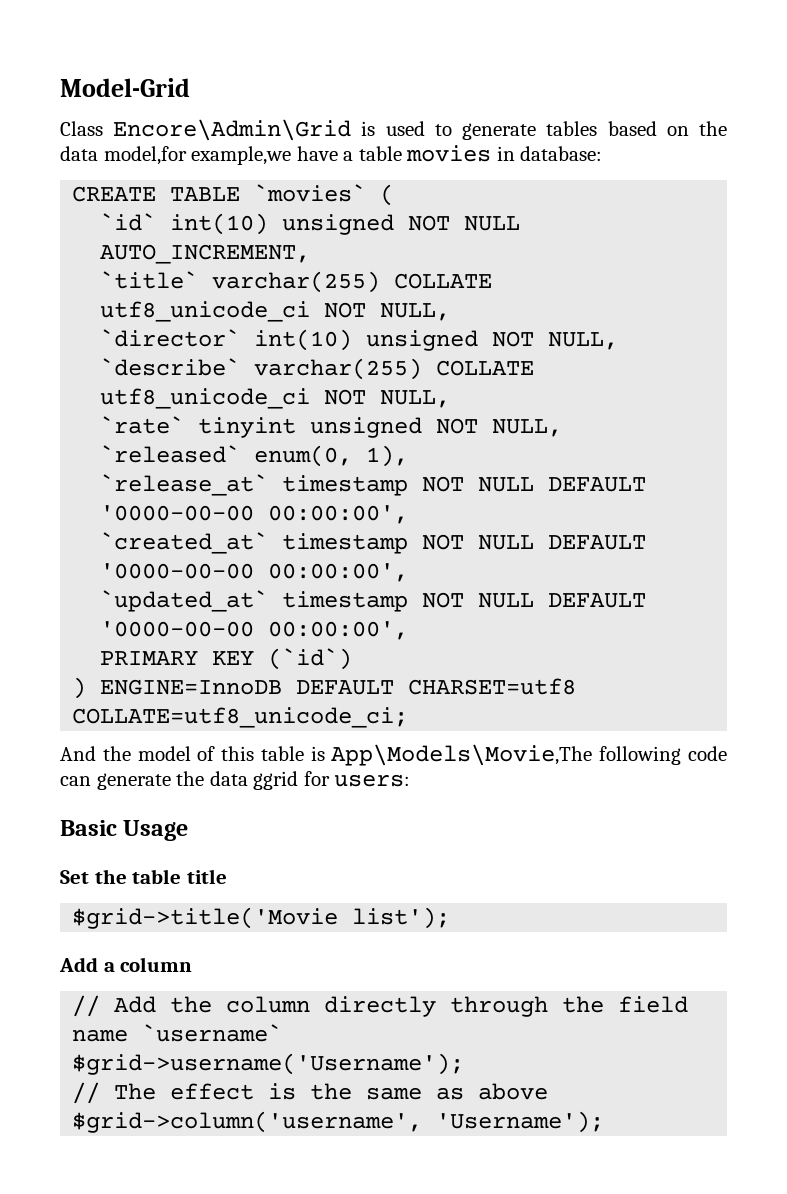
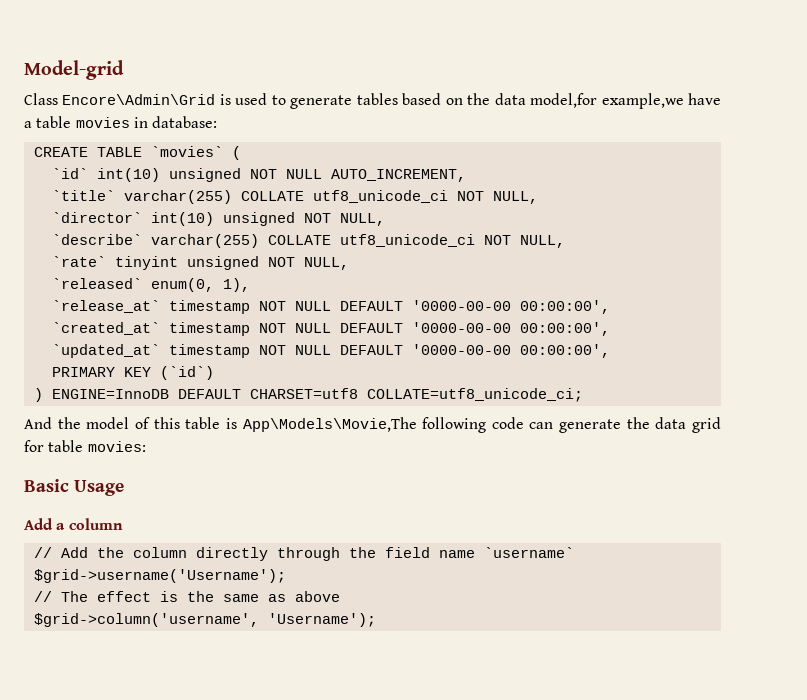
[60,78,190,97] Model-Grid -> [24,60,124,80] Model-grid
[253,771,411,790] [60,820,189,841] [60,869,227,884] [72,907,451,929] ggrid for users: // Basic Usage // Set the table title // $grid->title('Movie list'); -> [692,417,721,433] [24,440,146,452] [24,479,124,496] grid for table movies: // Basic Usage

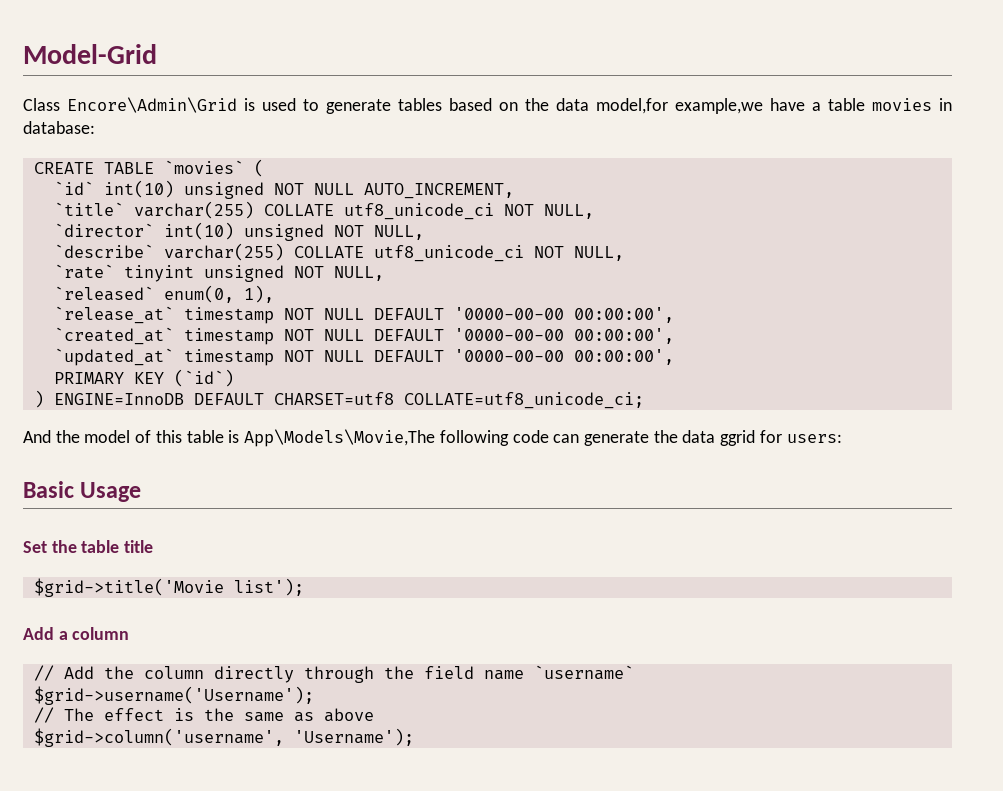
[24,60,124,80] Model-grid -> [23,44,157,64] Model-Grid
[692,417,721,433] [24,440,146,452] [24,479,124,496] grid for table movies: // Basic Usage -> [720,430,842,446] [23,481,142,502] [23,540,154,553] [33,578,304,597] ggrid for users: // Basic Usage // Set the table title // $grid->title('Movie list');

